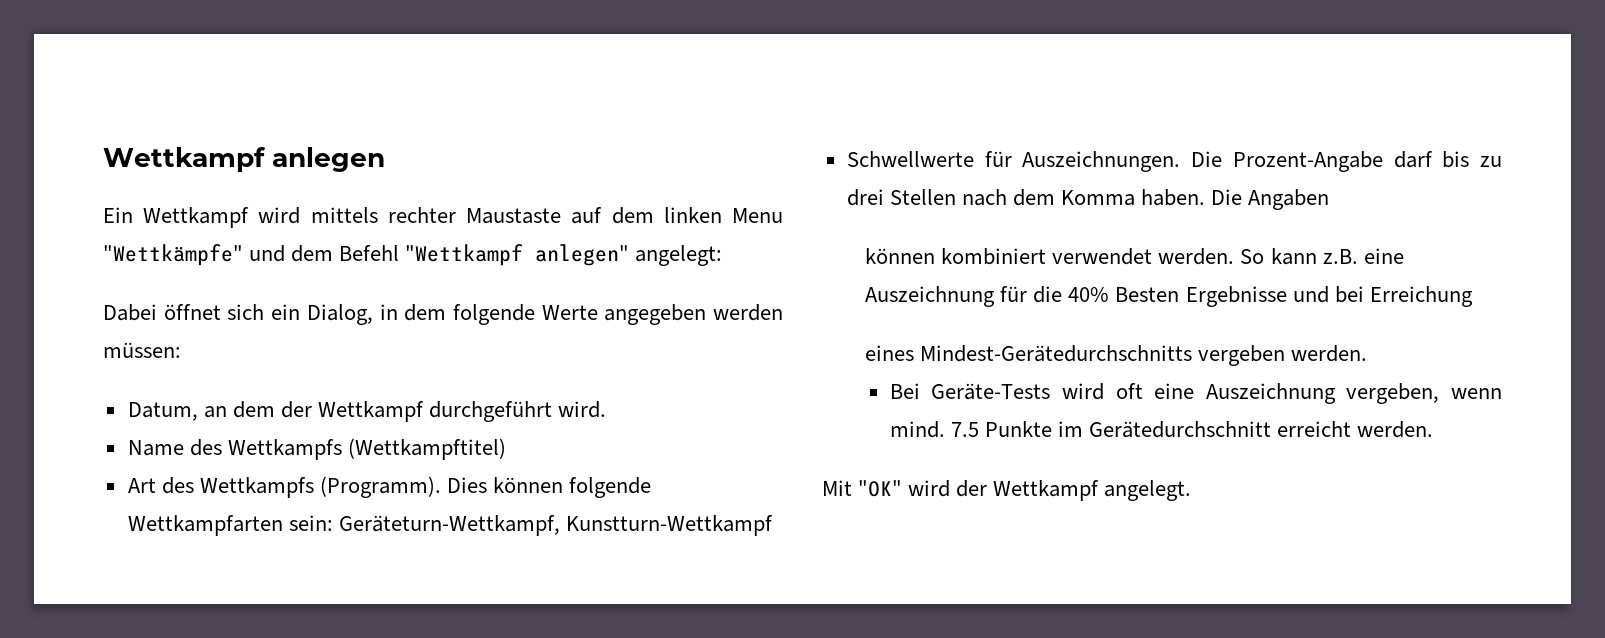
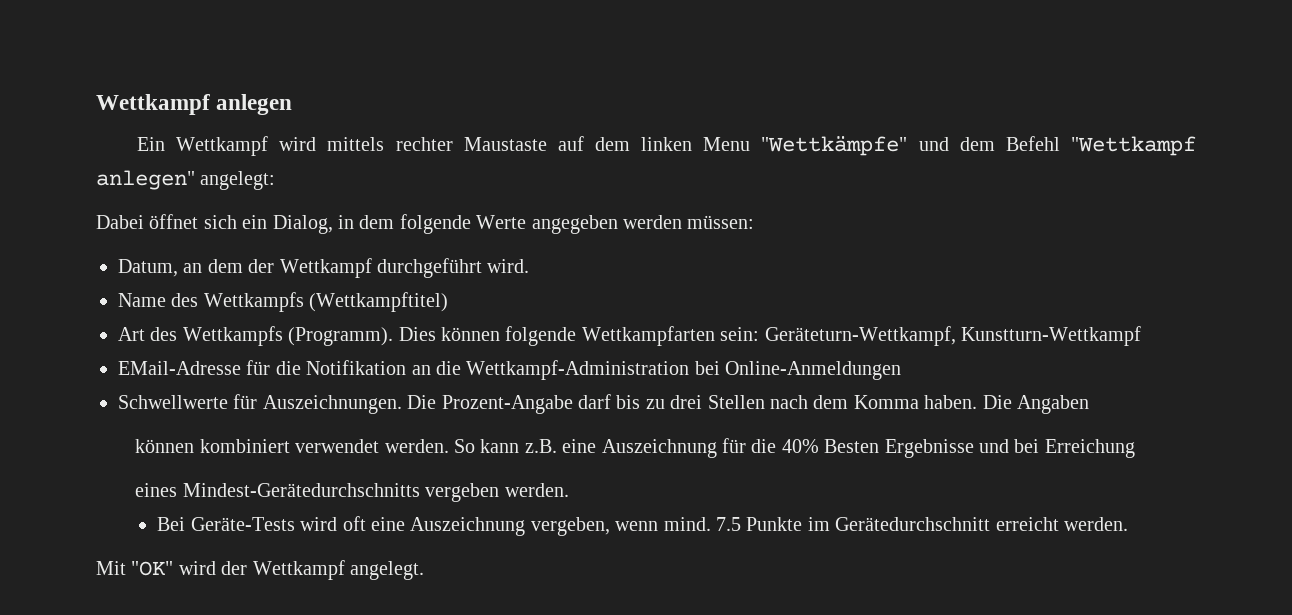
(773, 525) none -> [118,360,902,380] // EMail-Adresse für die Notifikation an die Wettkampf-Administration bei Online-Anmeldungen

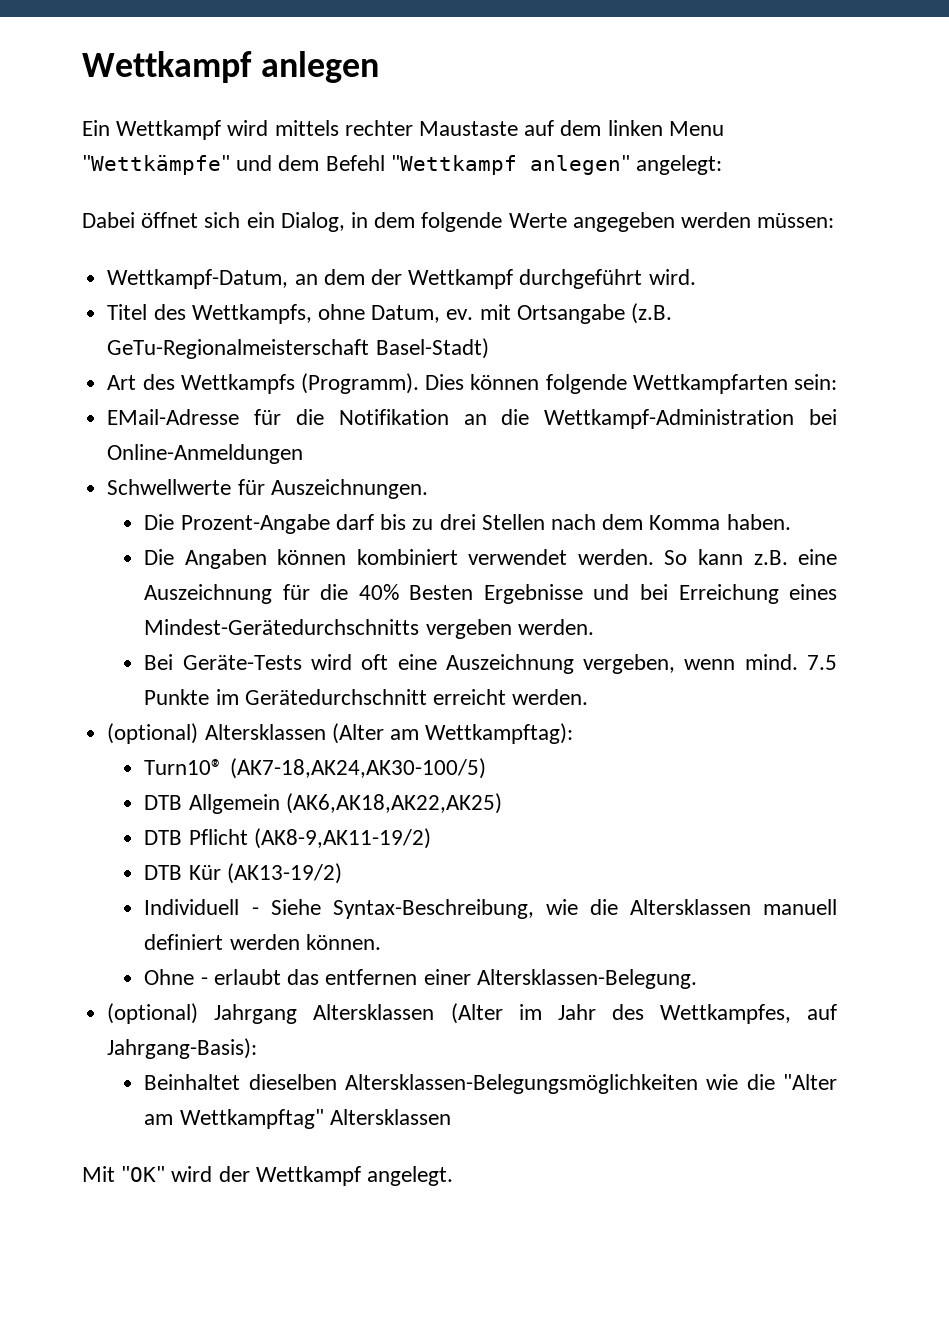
[118,259,178,277] Datum, -> [107,269,289,289] Wettkampf-Datum,
[118,292,449,312] Name des Wettkampfs (Wettkampftitel) -> [107,303,672,324] [107,338,489,359] Titel des Wettkampfs, ohne Datum, ev. mit Ortsangabe (z.B. GeTu-Regionalmeisterschaft Basel-Stadt)
[764,326,1141,346] Geräteturn-Wettkampf, Kunstturn-Wettkampf -> (837, 382) none
(402, 404) none -> (428, 489) //
(978, 402) none -> (791, 522) //
(1089, 404) // -> (267, 559) none
(1135, 448) // -> (779, 594) none
(1128, 524) none -> [107,723,574,744] [144,758,486,779] [144,793,502,814] [144,828,431,849] [144,863,342,884] [144,899,838,919] [144,934,381,950] [144,969,697,989] [107,1003,837,1024] [107,1038,258,1059] [144,1074,837,1094] [144,1109,451,1129] // (optional) Altersklassen (Alter am Wettkampftag): // Turn10® (AK7-18,AK24,AK30-100/5) // DTB Allgemein (AK6,AK18,AK22,AK25) // DTB Pflicht (AK8-9,AK11-19/2) // DTB Kür (AK13-19/2) // Individuell - Siehe Syntax-Beschreibung, wie die Altersklassen manuell definiert werden können. // Ohne - erlaubt das entfernen einer Altersklassen-Belegung. // (optional) Jahrgang Altersklassen (Alter im Jahr des Wettkampfes, auf Jahrgang-Basis): // Beinhaltet dieselben Altersklassen-Belegungsmöglichkeiten wie die "Alter am Wettkampftag" Altersklassen

